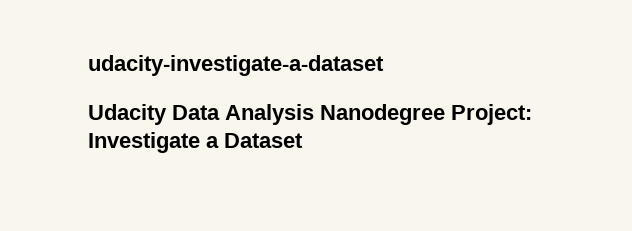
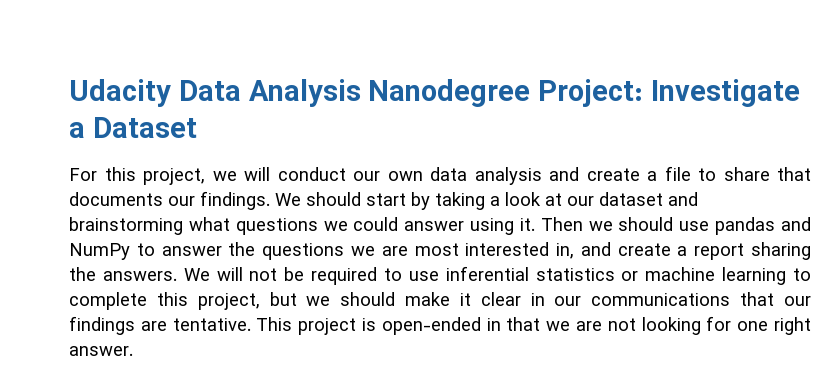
[88,55,384,76] udacity-investigate-a-dataset // -> (69, 93) none
(303, 140) none -> [69,166,811,185] [69,191,698,210] [69,217,811,235] [69,242,812,260] [69,266,811,285] [69,292,811,310] [69,316,811,335] [69,346,133,356] // For this project, we will conduct our own data analysis and create a file to share that documents our findings. We should start by taking a look at our dataset and brainstorming what questions we could answer using it. Then we should use pandas and NumPy to answer the questions we are most interested in, and create a report sharing the answers. We will not be required to use inferential statistics or machine learning to complete this project, but we should make it clear in our communications that our findings are tentative. This project is open-ended in that we are not looking for one right answer.

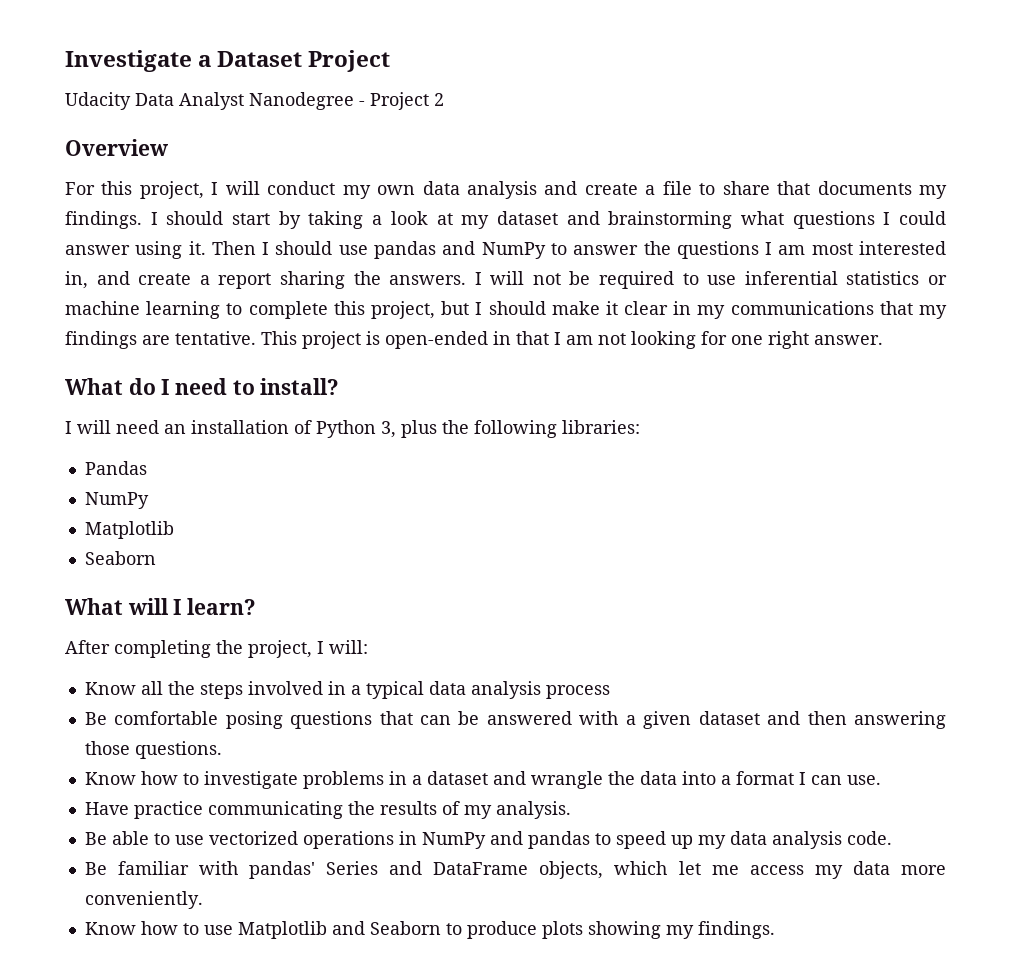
[69,79,801,107] [69,117,197,138] Udacity Data Analysis Nanodegree Project: Investigate a Dataset -> [65,50,391,72] [65,92,444,110] [65,139,168,156] Investigate a Dataset Project // Udacity Data Analyst Nanodegree - Project 2 // Overview
[212,171,237,181] we -> [211,182,219,195] I
[353,171,380,181] our -> [342,185,371,199] my
[168,191,301,210] our findings. We -> [919,185,948,199] [65,211,158,229] my findings. I
[567,196,594,206] our -> [461,215,490,229] my
[323,221,348,231] we -> [883,212,891,225] I
[588,221,613,231] we -> [262,242,270,255] I
[350,246,408,256] we are -> [765,242,806,255] I am
[183,268,210,281] We -> [474,272,482,285] I
[306,296,331,306] we -> [475,302,483,315] I
[554,296,582,306] our -> [697,305,726,319] my
[784,296,811,306] our -> [919,305,947,319] my
[546,321,603,331] we are -> [554,332,593,345] I am
(133, 351) none -> [65,378,340,395] [65,420,640,438] [84,461,147,475] [84,492,149,509] [84,521,174,539] [84,551,156,565] [65,598,257,615] [65,640,368,658] [84,681,610,699] [84,711,947,729] [84,741,222,759] [84,771,881,789] [84,801,571,819] [84,831,892,849] [84,861,947,879] [84,891,203,909] [84,921,775,939] // What do I need to install? // I will need an installation of Python 3, plus the following libraries: // Pandas // NumPy // Matplotlib // Seaborn // What will I learn? // After completing the project, I will: // Know all the steps involved in a typical data analysis process // Be comfortable posing questions that can be answered with a given dataset and then answering those questions. // Know how to investigate problems in a dataset and wrangle the data into a format I can use. // Have practice communicating the results of my analysis. // Be able to use vectorized operations in NumPy and pandas to speed up my data analysis code. // Be familiar with pandas' Series and DataFrame objects, which let me access my data more conveniently. // Know how to use Matplotlib and Seaborn to produce plots showing my findings.

